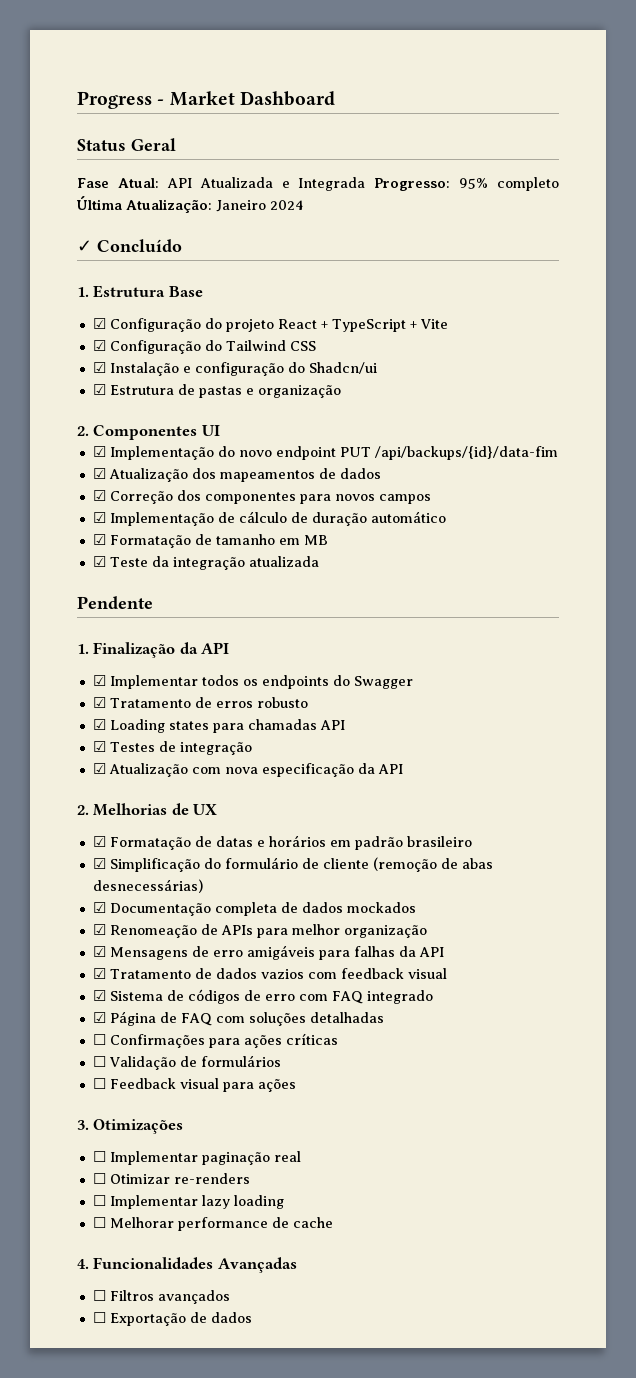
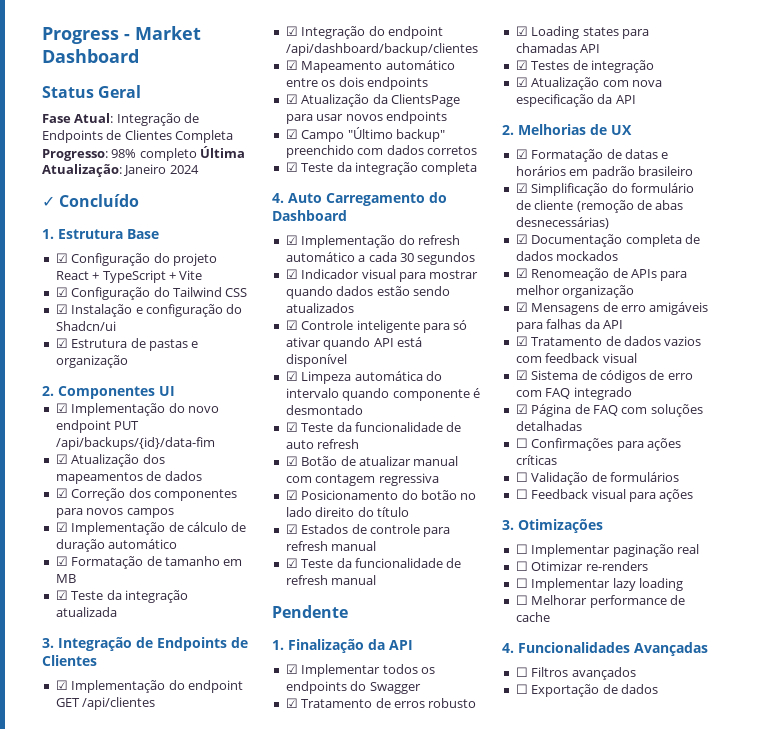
[166,177,489,191] API Atualizada e Integrada Progresso: 95% -> [116,113,200,126] [42,130,234,143] [42,149,137,161] Integração de Endpoints de Clientes Completa Progresso: 98%
(319, 561) none -> [42,637,248,651] [42,655,97,666] [55,680,243,693] [55,697,156,710] [285,26,443,39] [285,43,478,56] [285,60,455,73] [285,77,428,90] [285,94,460,107] [285,111,447,124] [285,127,445,142] [285,145,477,158] [285,162,478,175] [272,192,447,206] [272,210,347,221] [285,235,460,248] [285,252,476,265] [285,269,479,282] [285,286,450,299] [285,303,354,313] [285,320,468,333] [285,337,422,350] [285,354,347,367] [285,371,442,384] [285,388,480,401] [285,405,363,415] [285,422,462,432] [285,439,360,449] [285,456,459,466] [285,473,439,486] [285,490,477,500] [285,507,409,517] [285,524,451,537] [285,541,377,551] [285,558,462,568] [285,575,377,585] // 3. Integração de Endpoints de Clientes // ☑ Implementação do endpoint GET /api/clientes // ☑ Integração do endpoint /api/dashboard/backup/clientes // ☑ Mapeamento automático entre os dois endpoints // ☑ Atualização da ClientsPage para usar novos endpoints // ☑ Campo "Último backup" preenchido com dados corretos // ☑ Teste da integração completa // 4. Auto Carregamento do Dashboard // ☑ Implementação do refresh automático a cada 30 segundos // ☑ Indicador visual para mostrar quando dados estão sendo atualizados // ☑ Controle inteligente para só ativar quando API está disponível // ☑ Limpeza automática do intervalo quando componente é desmontado // ☑ Teste da funcionalidade de auto refresh // ☑ Botão de atualizar manual com contagem regressiva // ☑ Posicionamento do botão no lado direito do título // ☑ Estados de controle para refresh manual // ☑ Teste da funcionalidade de refresh manual

